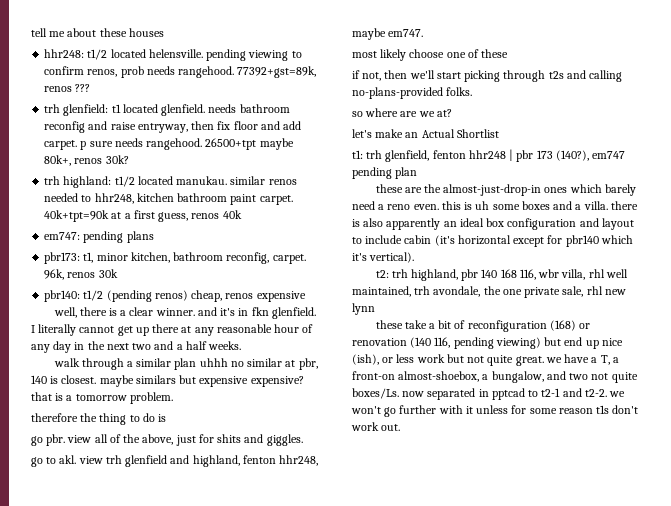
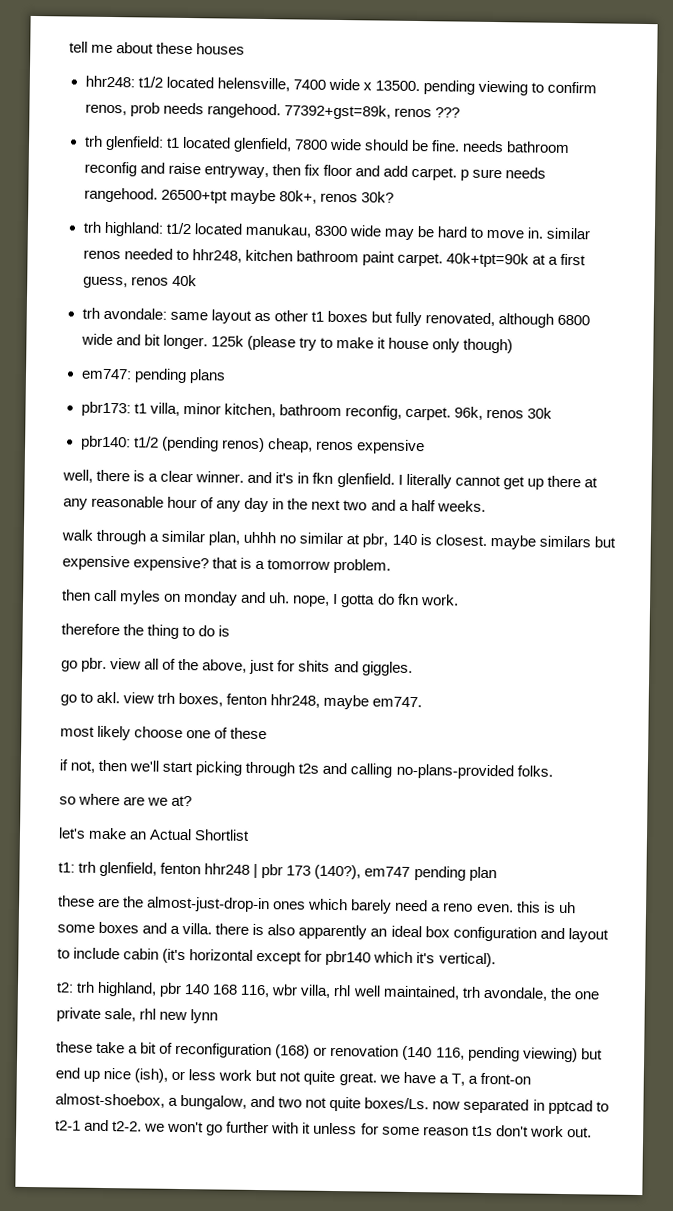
[148,49,203,58] helensville. -> [216,77,420,92] helensville, 7400 wide x 13500.
[161,104,206,116] glenfield. -> [232,137,460,153] glenfield, 7800 wide should be fine.
[176,176,228,185] manukau. -> [244,223,544,240] manukau, 8300 wide may be hard to move in.
(242, 214) none -> [81,307,591,328] [80,333,514,354] // trh avondale: same layout as other t1 boxes but fully renovated, although 6800 wide and bit longer. 125k (please try to make it house only though)
[83,252,94,263] t1, -> [133,402,180,416] t1 villa,
[174,358,197,370] plan -> [208,531,241,546] plan,
(173, 398) none -> [62,589,459,608] // then call myles on monday and uh. nope, I gotta do fkn work.
[125,455,240,467] glenfield and highland, -> [178,692,224,707] boxes,

